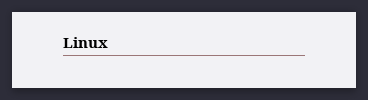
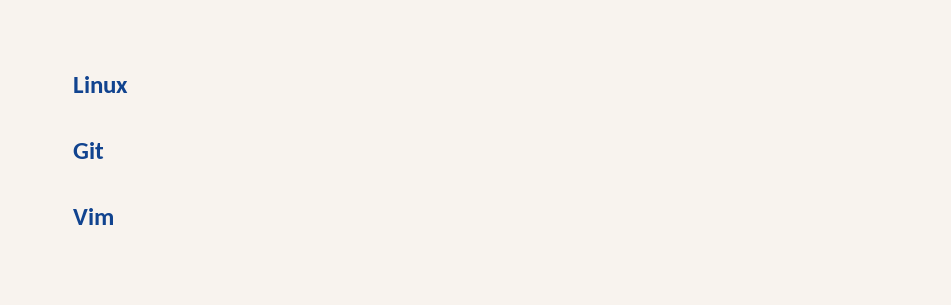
(108, 42) none -> [73,142,104,159] [73,208,114,225] // Git // Vim

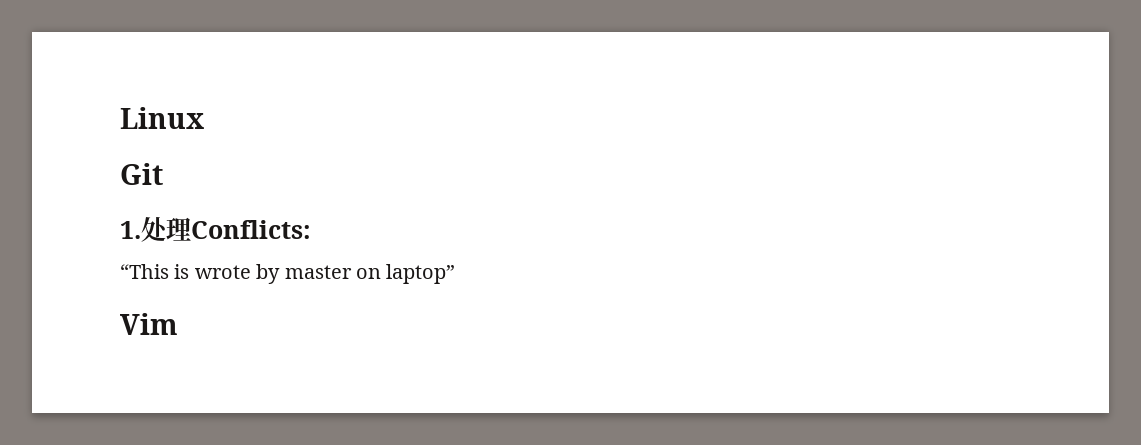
(104, 150) none -> [120,216,311,242] [120,264,456,284] // 1.处理Conflicts: // “This is wrote by master on laptop”

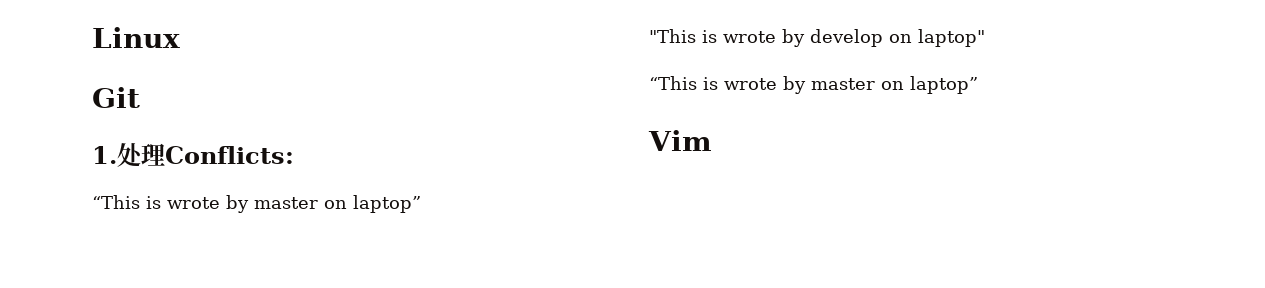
(456, 274) none -> [649,29,985,47] [649,76,978,94] // "This is wrote by develop on laptop" // “This is wrote by master on laptop”

